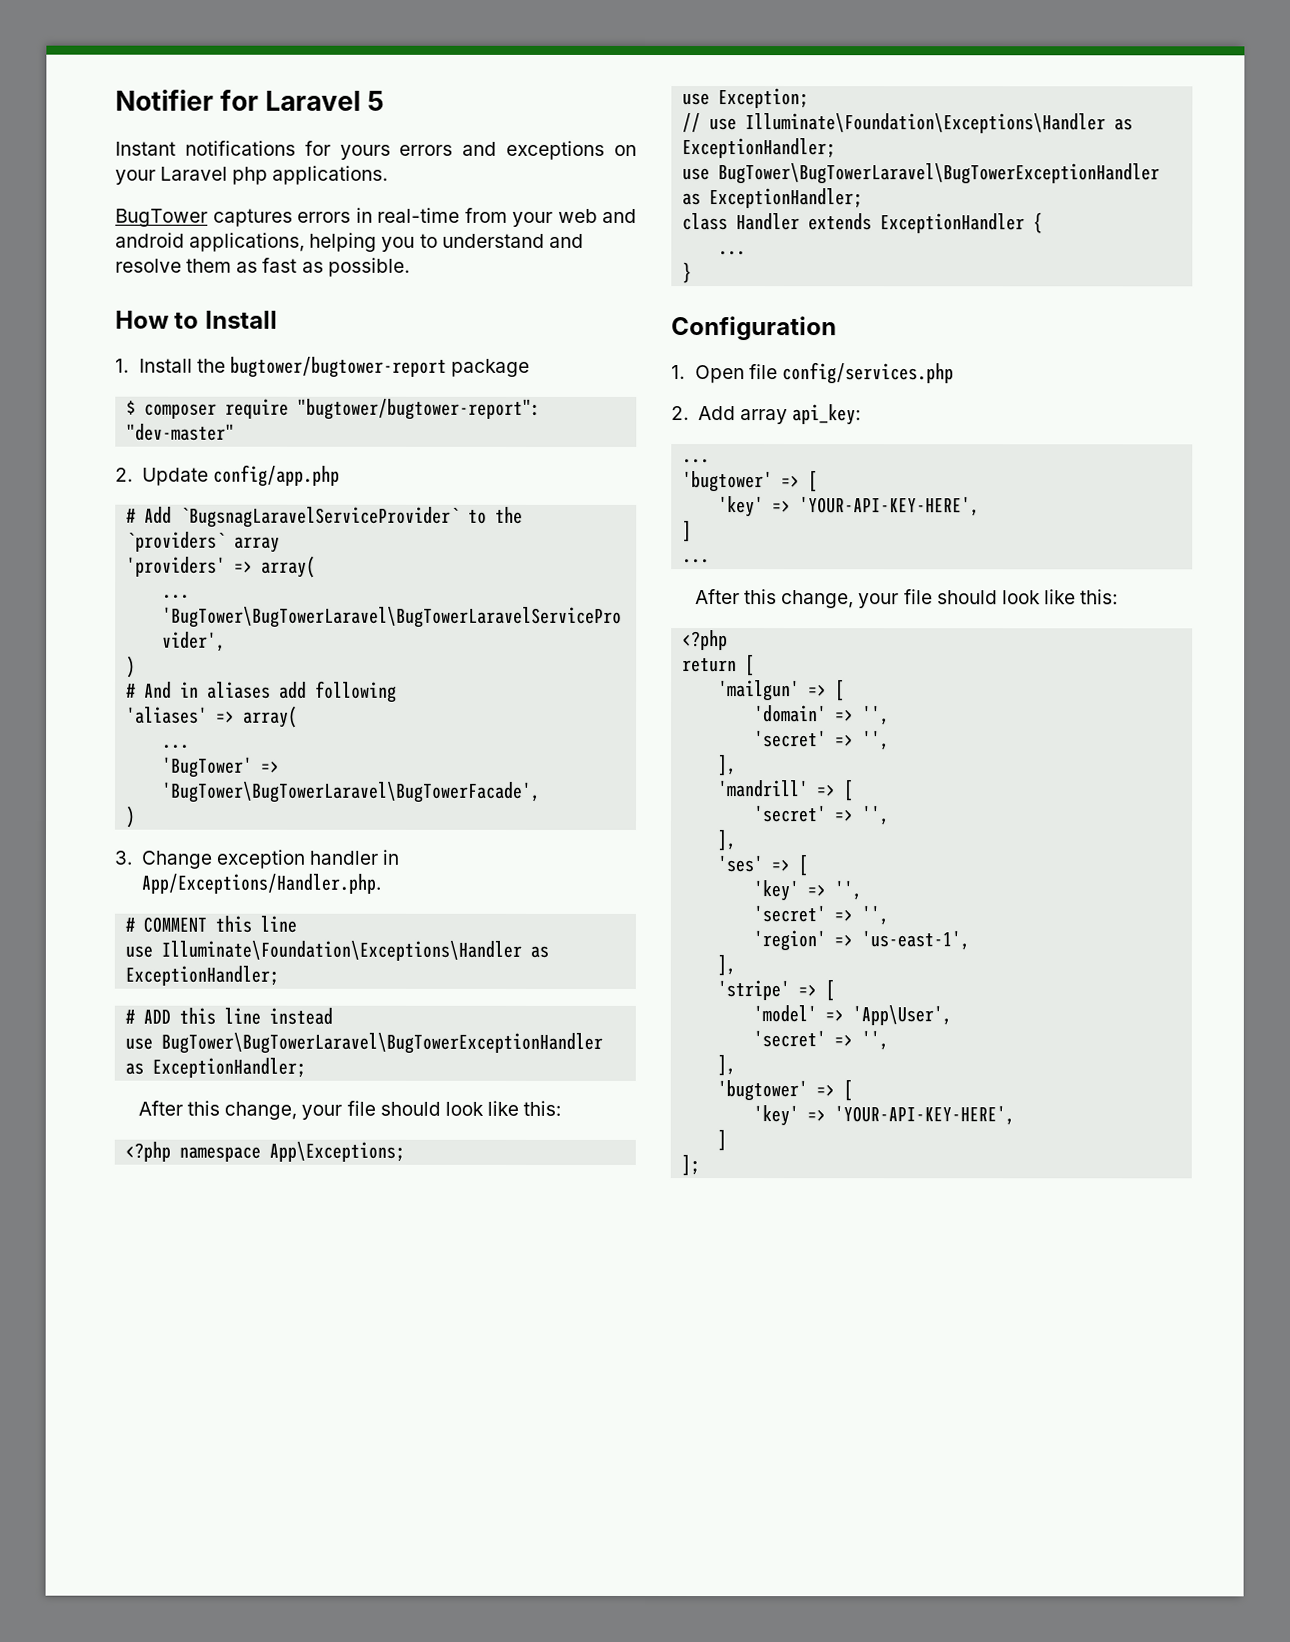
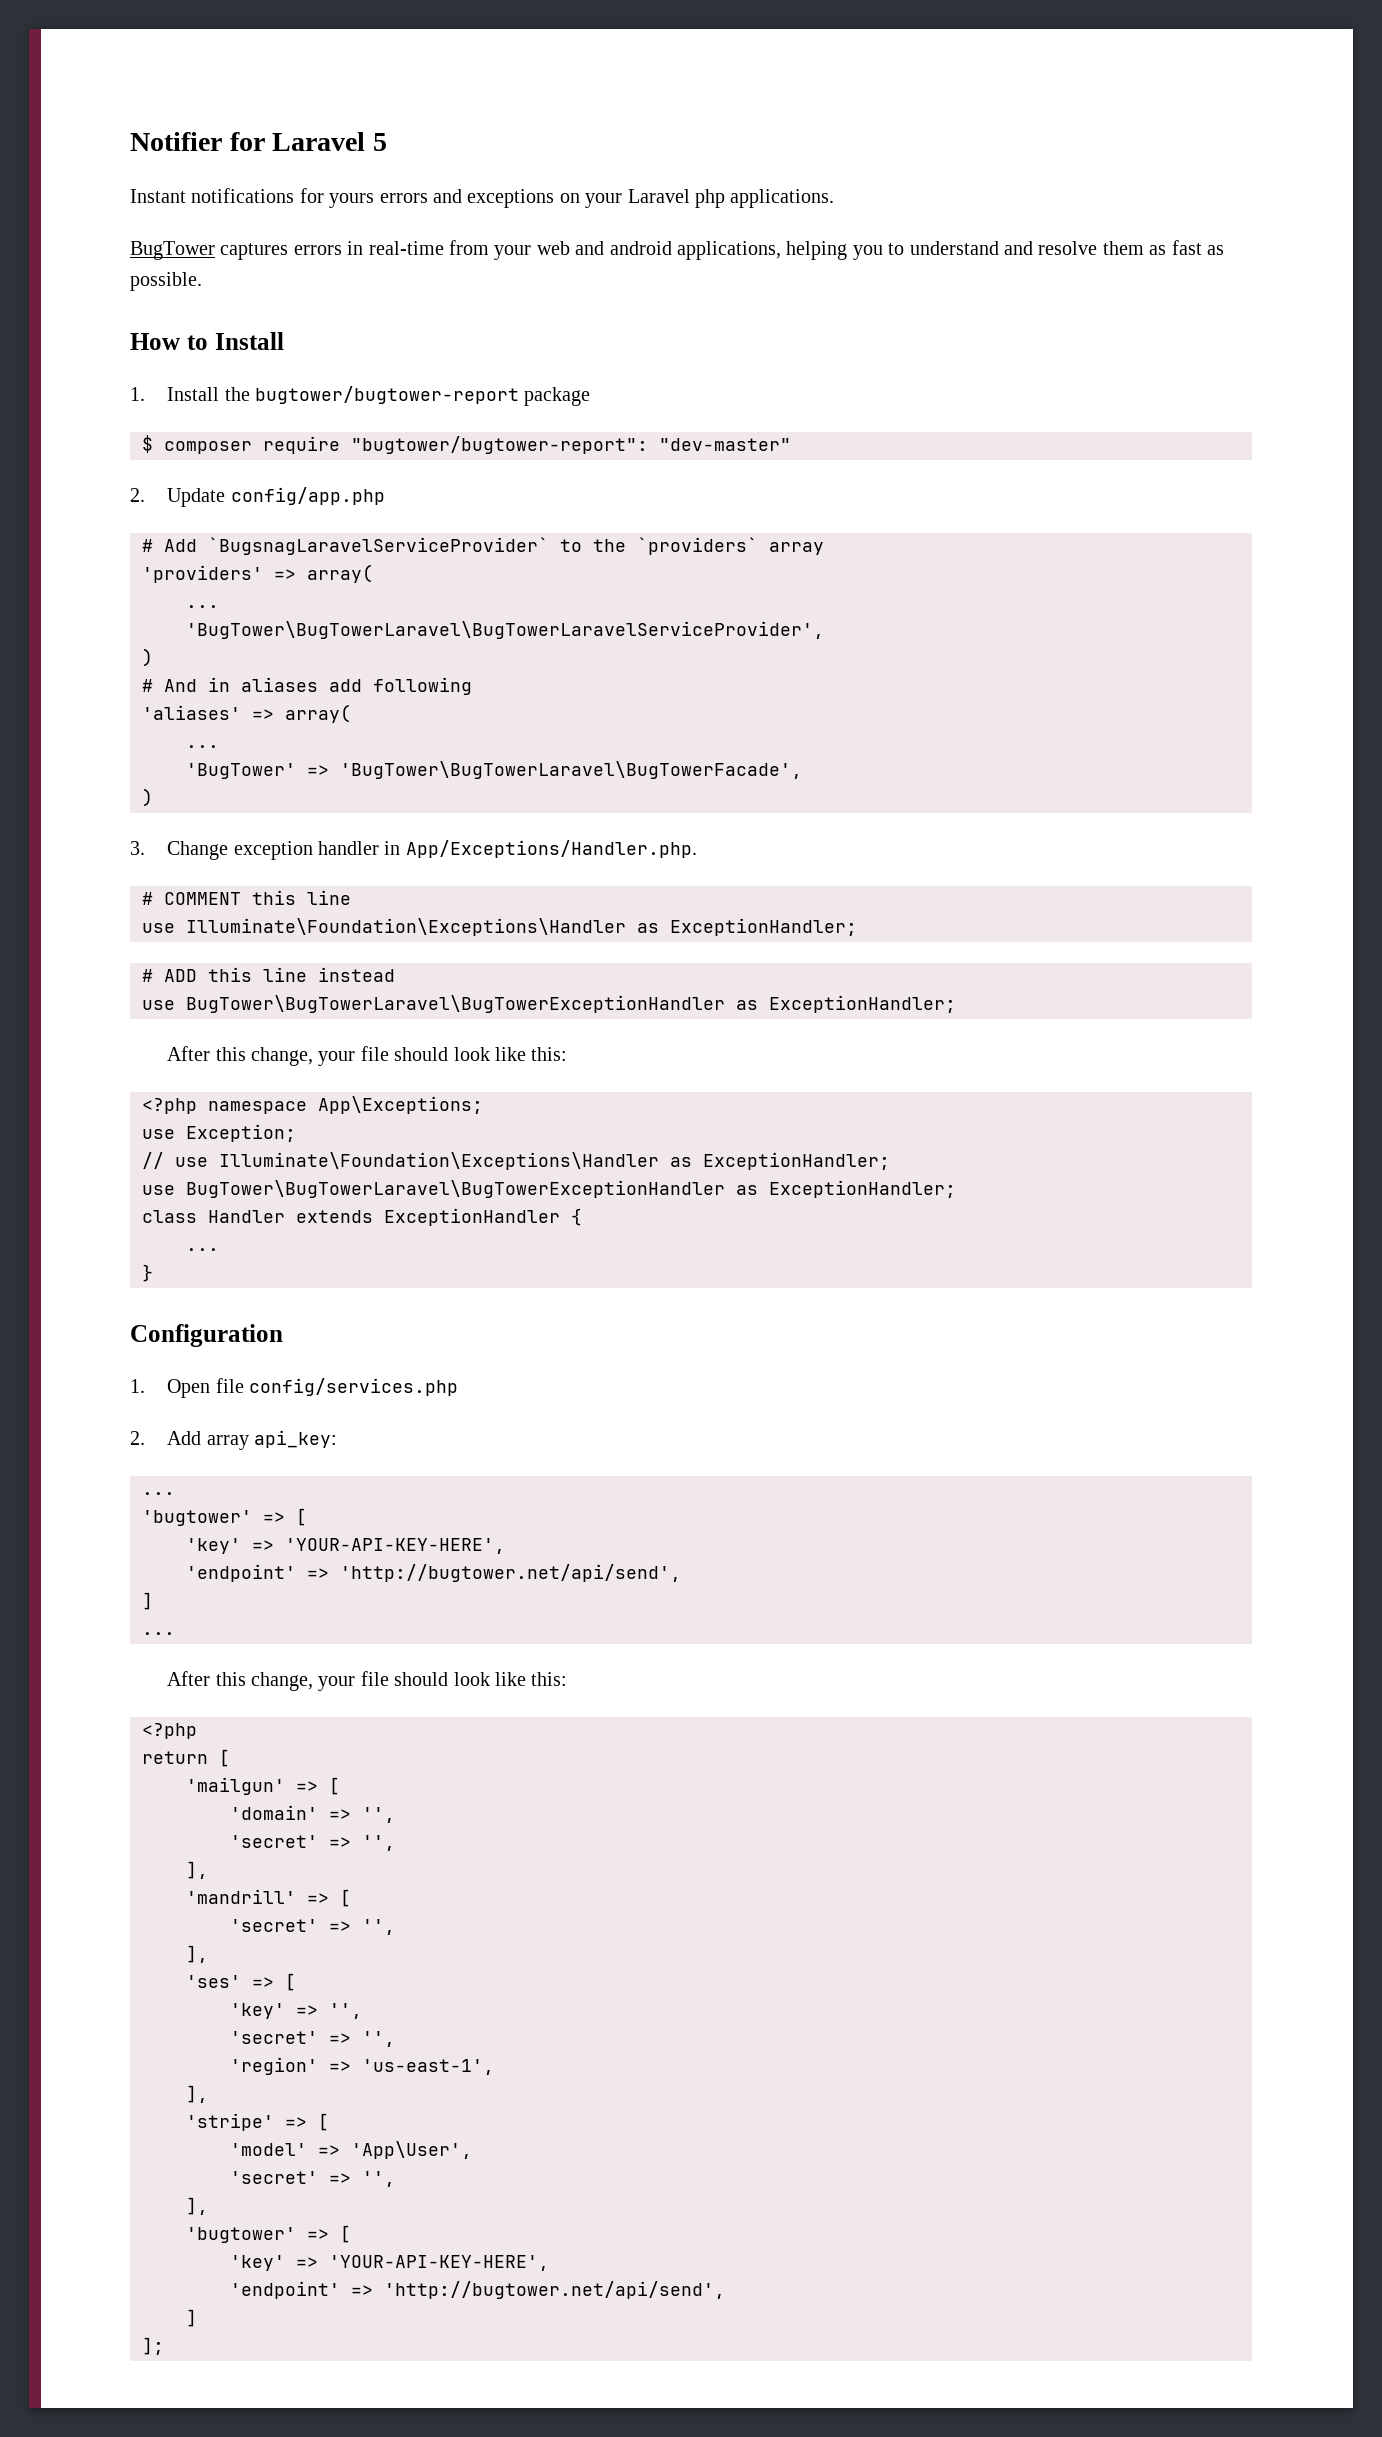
(981, 506) none -> [186,1564,681,1582] // 'endpoint' => 'http://bugtower.net/api/send',
(1016, 1115) none -> [230,2281,725,2299] // 'endpoint' => 'http://bugtower.net/api/send',

